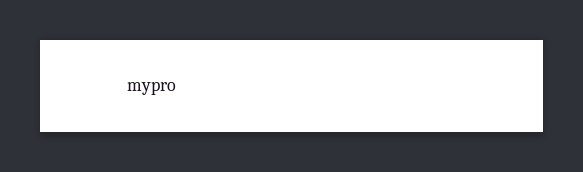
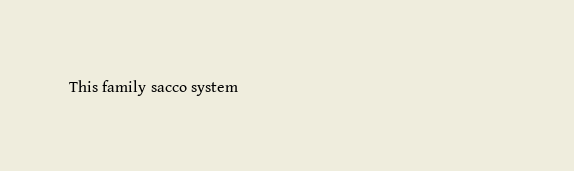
[127,81,176,95] mypro -> [69,80,238,96] This family sacco system

